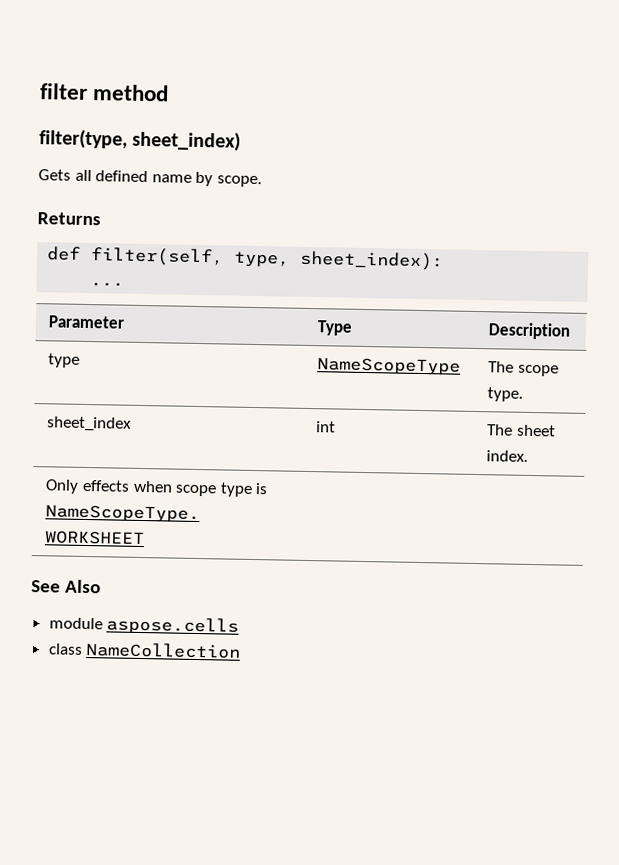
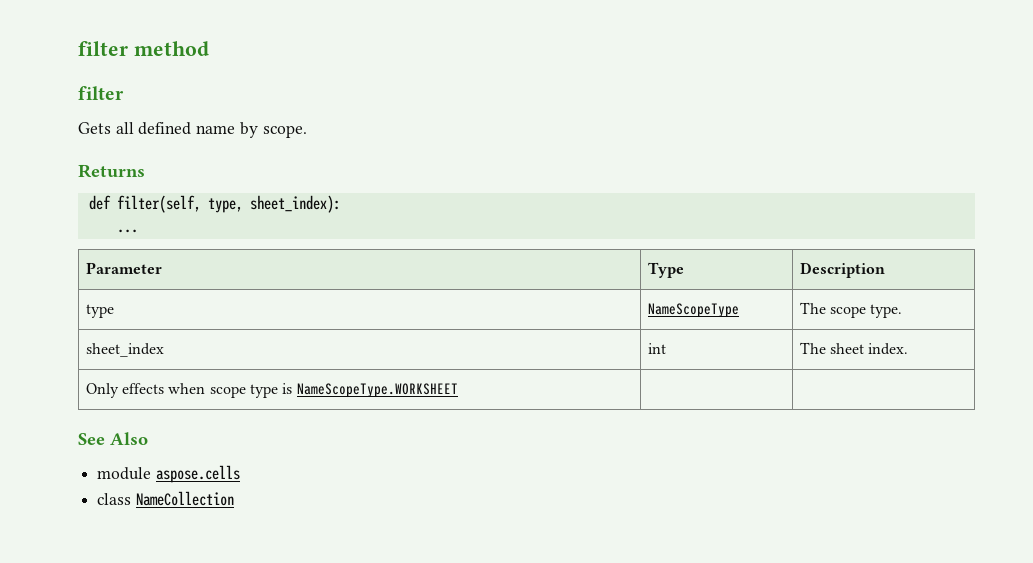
[39,129,242,152] filter(type, sheet_index) -> [78,86,124,100] filter

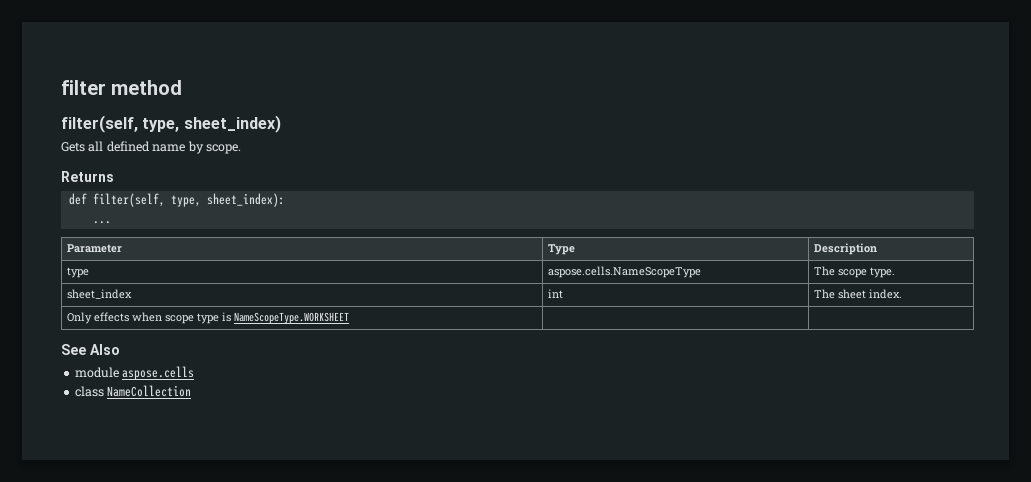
[78,86,124,100] filter -> [61,115,281,133] filter(self, type, sheet_index)
[647,303,739,318] NameScopeType -> [548,266,702,278] aspose.cells.NameScopeType

